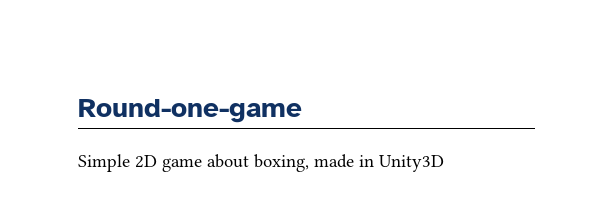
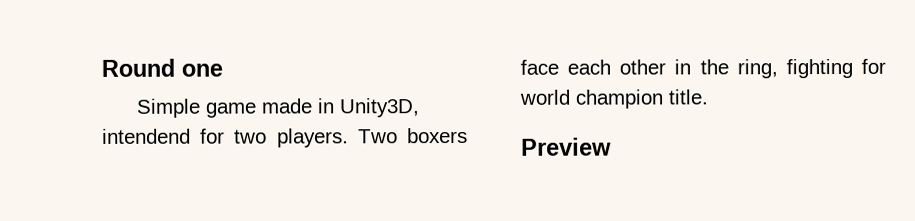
[78,99,302,123] Round-one-game -> [101,58,223,77] Round one
[135,154,444,172] 2D game about boxing, made in Unity3D -> [205,98,421,118] [102,127,468,148] [520,58,886,79] [519,89,708,109] [521,137,612,156] game made in Unity3D, intendend for two players. Two boxers face each other in the ring, fighting for world champion title. // Preview

